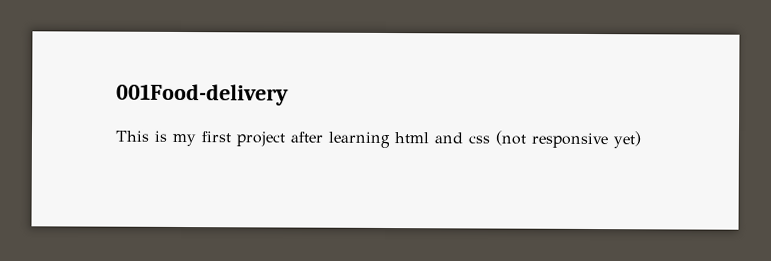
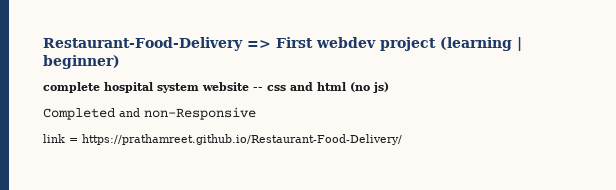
[116,83,289,106] [115,130,641,149] 001Food-delivery // This is my first project after learning html and css (not responsive yet) -> [43,37,522,51] [43,55,120,69] [43,82,389,93] [43,107,256,120] [43,134,402,145] Restaurant-Food-Delivery => First webdev project (learning | beginner) // complete hospital system website -- css and html (no js) // Completed and non-Responsive // link = https://prathamreet.github.io/Restaurant-Food-Delivery/

